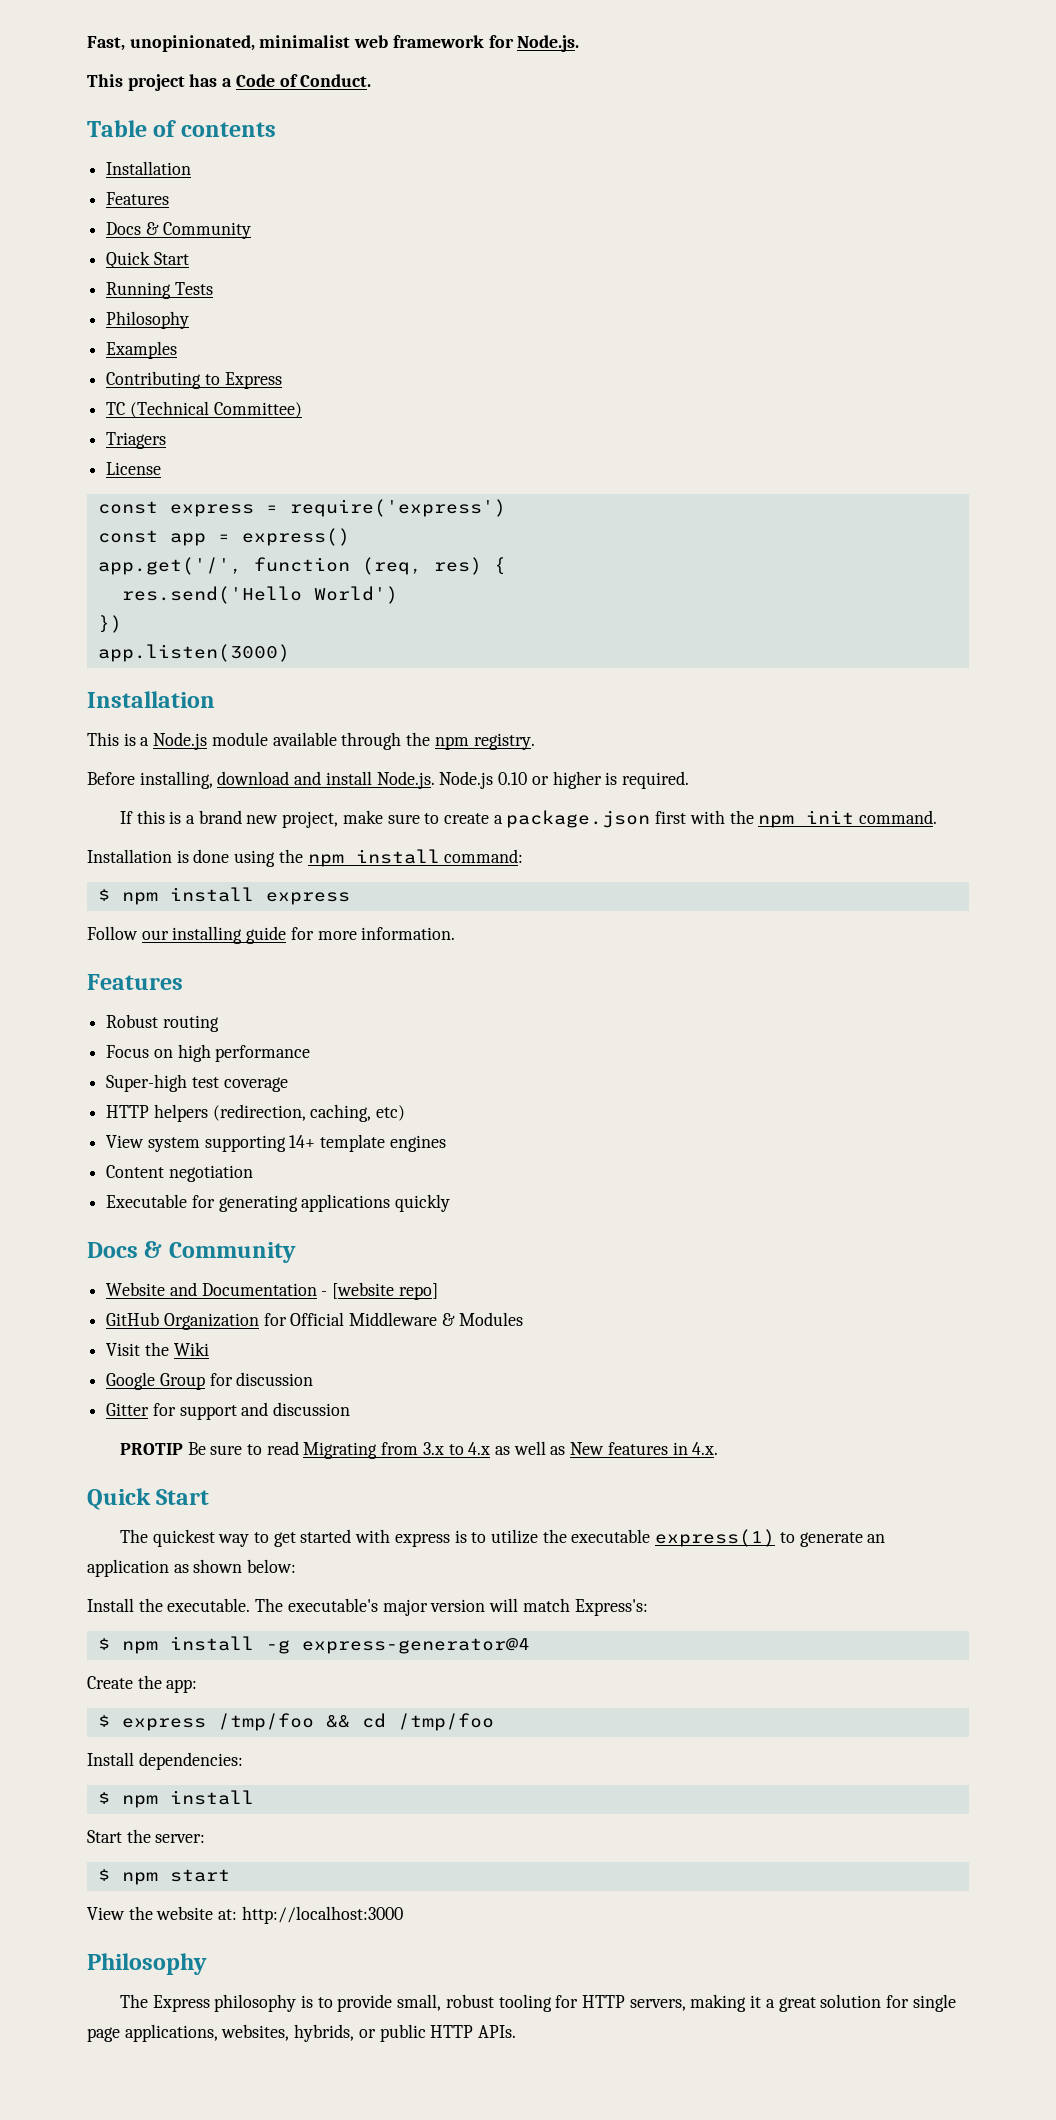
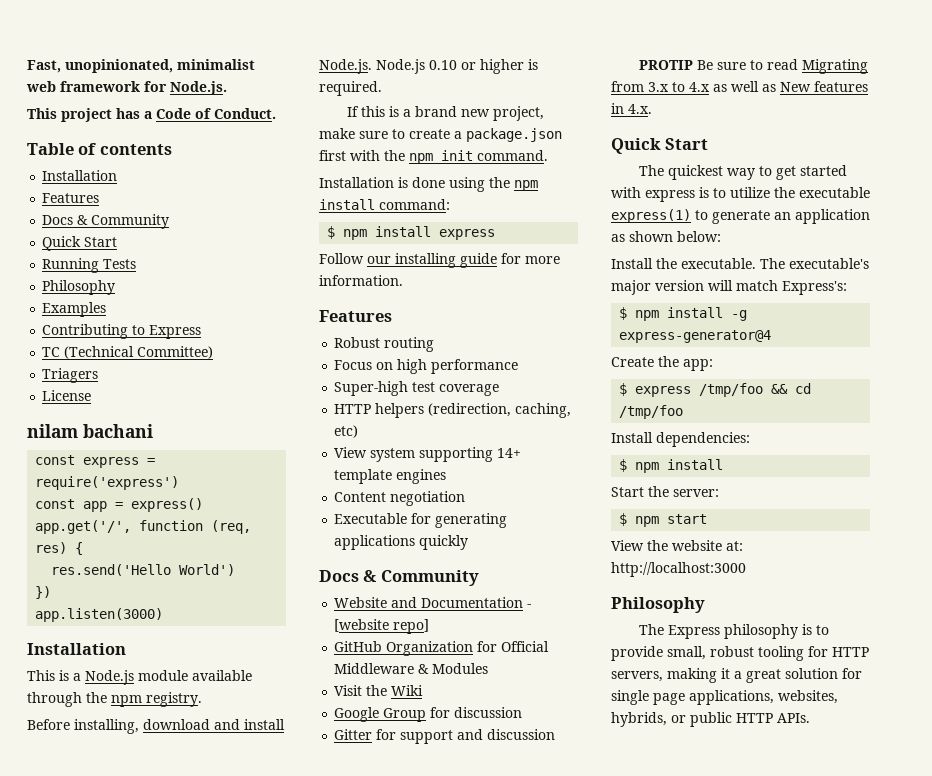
(162, 468) none -> [27,424,153,438] // nilam bachani

